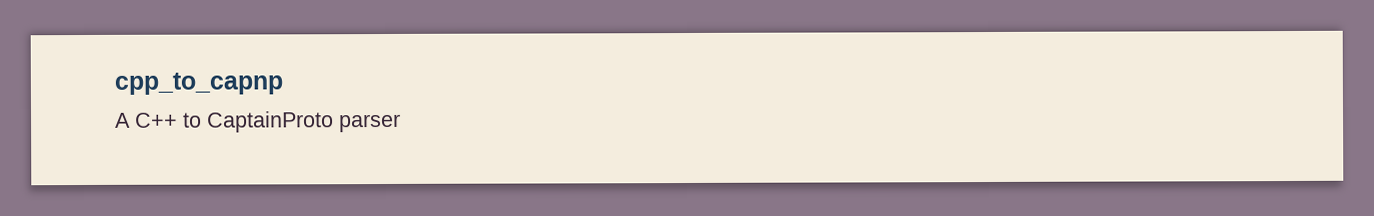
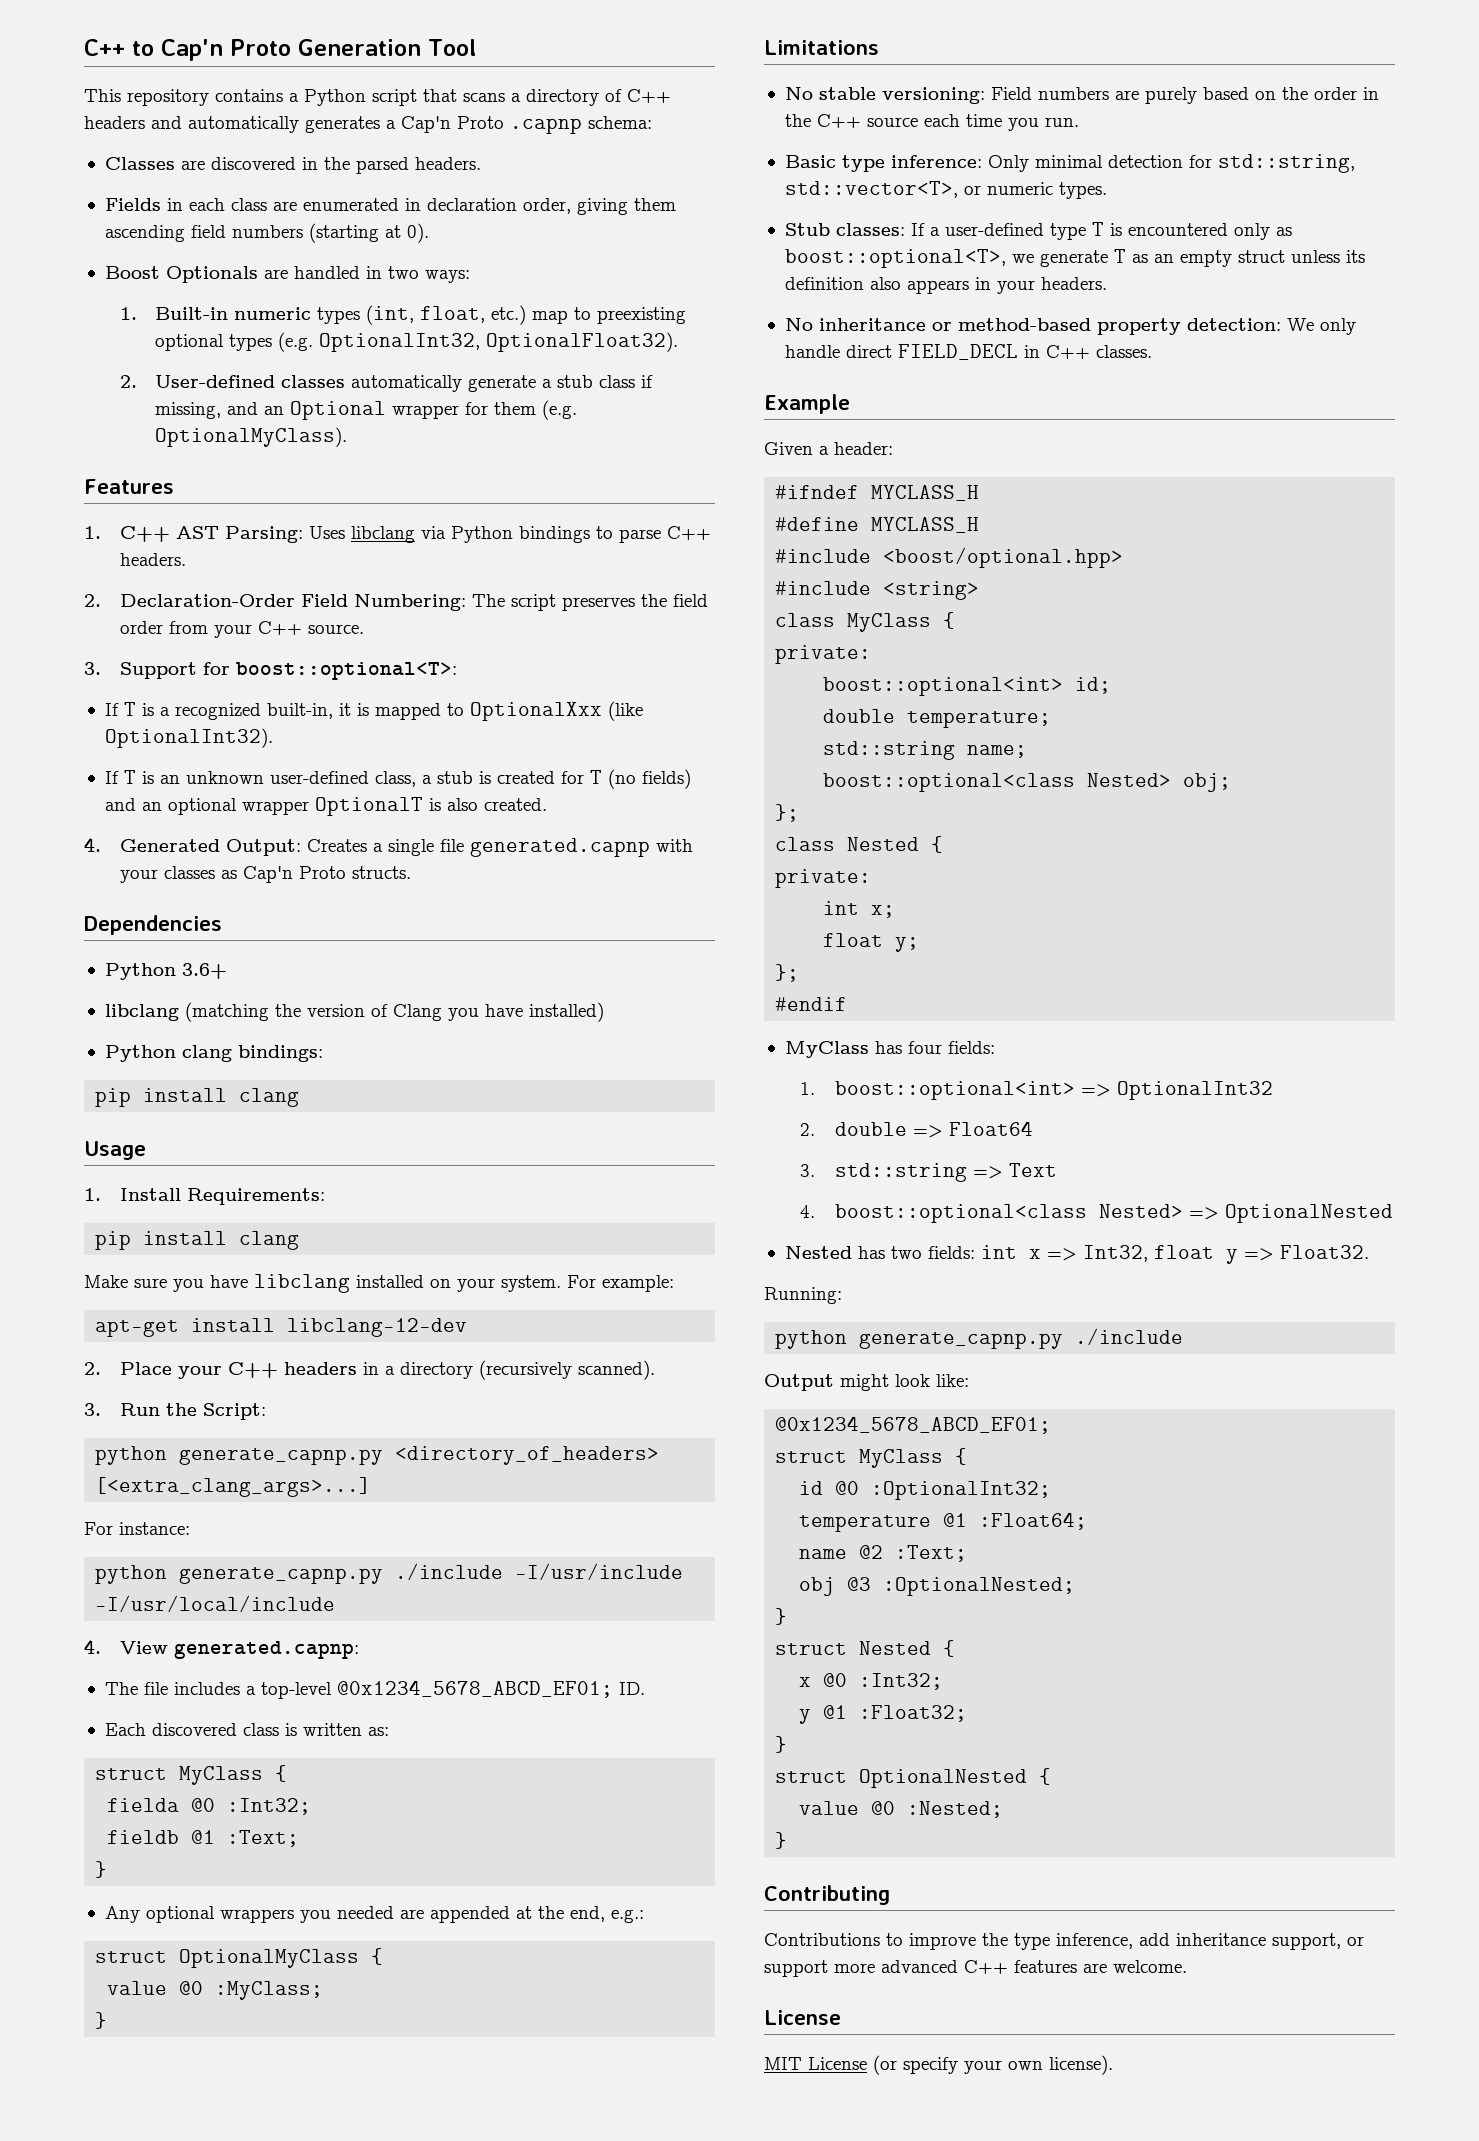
[114,72,283,95] [115,111,401,133] cpp_to_capnp // A C++ to CaptainProto parser -> [84,39,476,61] [84,89,671,106] [84,116,652,134] [104,157,481,174] [104,198,676,215] [104,223,429,243] [104,266,470,283] [119,305,687,325] [155,332,679,352] [119,375,654,392] [155,400,578,420] [155,427,348,447] [84,479,174,494] [84,526,711,543] [119,553,186,566] [84,594,708,611] [119,621,364,638] [84,662,457,680] [104,701,643,721] [104,728,273,748] [104,769,691,789] [104,797,547,816] [84,837,693,857] [119,866,411,883] [84,915,222,935] [104,963,227,980] [104,1002,604,1022] [104,1045,323,1062] [95,1088,300,1107] [84,1141,146,1160] [84,1188,325,1205] [95,1231,300,1250] [84,1274,674,1293] [95,1318,468,1337] [84,1360,655,1380] [84,1403,266,1420] [95,1446,660,1465] [95,1477,372,1497] [84,1522,190,1535] [95,1563,684,1584] [95,1595,336,1612] [84,1639,359,1659] [104,1680,645,1699] [104,1723,389,1736] [95,1765,288,1785] [107,1798,312,1815] [107,1830,300,1847] [95,1861,108,1878] [104,1906,644,1923] [95,1948,384,1968] [107,1981,324,2000] [95,2012,108,2029] [764,40,879,55] [784,87,1379,104] [784,114,1079,131] [784,154,1355,173] [784,181,1107,199] [784,222,1292,240] [784,249,1365,268] [784,277,1107,294] [784,318,1356,335] [784,344,1152,360] [764,394,850,414] [764,442,893,455] [775,485,980,501] [775,517,980,533] [775,547,1124,568] [775,581,980,600] [775,612,956,632] [775,645,872,664] [823,677,1112,696] [823,709,1052,728] [823,741,1028,760] [823,773,1232,792] [775,804,800,822] [775,836,944,853] [775,869,872,888] [823,901,896,918] [823,933,920,952] [775,964,800,982] [775,997,848,1011] [784,1041,995,1058] [799,1081,1274,1100] [799,1121,1034,1138] [799,1163,1058,1182] [799,1204,1394,1223] [784,1245,1369,1264] [764,1287,842,1304] [775,1328,1184,1349] [764,1374,969,1391] [775,1416,1052,1434] [775,1448,968,1468] [799,1481,1052,1500] [799,1512,1088,1532] [799,1545,968,1562] [799,1577,1076,1596] [775,1608,788,1625] [775,1640,956,1657] [799,1673,944,1690] [799,1705,968,1724] [775,1736,788,1753] [775,1768,1052,1788] [799,1801,1004,1818] [775,1832,788,1849] [764,1885,890,1905] [764,1933,1364,1950] [764,1960,1187,1977] [764,2010,841,2025] [764,2055,1113,2075] C++ to Cap'n Proto Generation Tool // This repository contains a Python script that scans a directory of C++ headers and automatically generates a Cap'n Proto .capnp schema: // Classes are discovered in the parsed headers. // Fields in each class are enumerated in declaration order, giving them ascending field numbers (starting at 0). // Boost Optionals are handled in two ways: // 1. Built-in numeric types (int, float, etc.) map to preexisting optional types (e.g. OptionalInt32, OptionalFloat32). // 2. User-defined classes automatically generate a stub class if missing, and an Optional wrapper for them (e.g. OptionalMyClass). // Features // 1. C++ AST Parsing: Uses libclang via Python bindings to parse C++ headers. // 2. Declaration-Order Field Numbering: The script preserves the field order from your C++ source. // 3. Support for boost::optional<T>: // If T is a recognized built-in, it is mapped to OptionalXxx (like OptionalInt32). // If T is an unknown user-defined class, a stub is created for T (no fields) and an optional wrapper OptionalT is also created. // 4. Generated Output: Creates a single file generated.capnp with your classes as Cap'n Proto structs. // Dependencies // Python 3.6+ // libclang (matching the version of Clang you have installed) // Python clang bindings: // pip install clang // Usage // 1. Install Requirements: // pip install clang // Make sure you have libclang installed on your system. For example: // apt-get install libclang-12-dev // 2. Place your C++ headers in a directory (recursively scanned). // 3. Run the Script: // python generate_capnp.py <directory_of_headers> [<extra_clang_args>...] // For instance: // python generate_capnp.py ./include -I/usr/include -I/usr/local/include // 4. View generated.capnp: // The file includes a top-level @0x1234_5678_ABCD_EF01; ID. // Each discovered class is written as: // struct MyClass { // fielda @0 :Int32; // fieldb @1 :Text; // } // Any optional wrappers you needed are appended at the end, e.g.: // struct OptionalMyClass { // value @0 :MyClass; // } // Limitations // No stable versioning: Field numbers are purely based on the order in the C++ source each time you run. // Basic type inference: Only minimal detection for std::string, std::vector<T>, or numeric types. // Stub classes: If a user-defined type T is encountered only as boost::optional<T>, we generate T as an empty struct unless its definition also appears in your headers. // No inheritance or method-based property detection: We only handle direct FIELD_DECL in C++ classes. // Example // Given a header: // #ifndef MYCLASS_H // #define MYCLASS_H // #include <boost/optional.hpp> // #include <string> // class MyClass { // private: // boost::optional<int> id; // double temperature; // std::string name; // boost::optional<class Nested> obj; // }; // class Nested { // private: // int x; // float y; // }; // #endif // MyClass has four fields: // 1. boost::optional<int> => OptionalInt32 // 2. double => Float64 // 3. std::string => Text // 4. boost::optional<class Nested> => OptionalNested // Nested has two fields: int x => Int32, float y => Float32. // Running: // python generate_capnp.py ./include // Output might look like: // @0x1234_5678_ABCD_EF01; // struct MyClass { // id @0 :OptionalInt32; // temperature @1 :Float64; // name @2 :Text; // obj @3 :OptionalNested; // } // struct Nested { // x @0 :Int32; // y @1 :Float32; // } // struct OptionalNested { // value @0 :Nested; // } // Contributing // Contributions to improve the type inference, add inheritance support, or support more advanced C++ features are welcome. // License // MIT License (or specify your own license).

